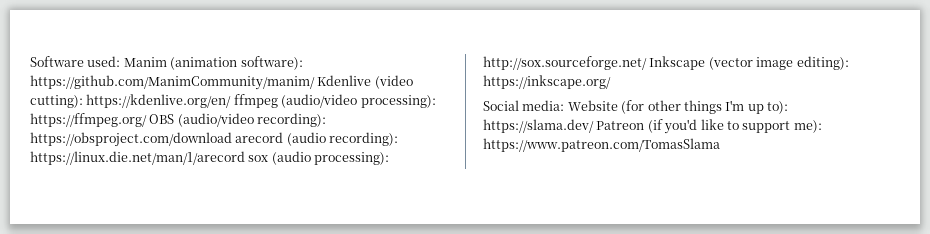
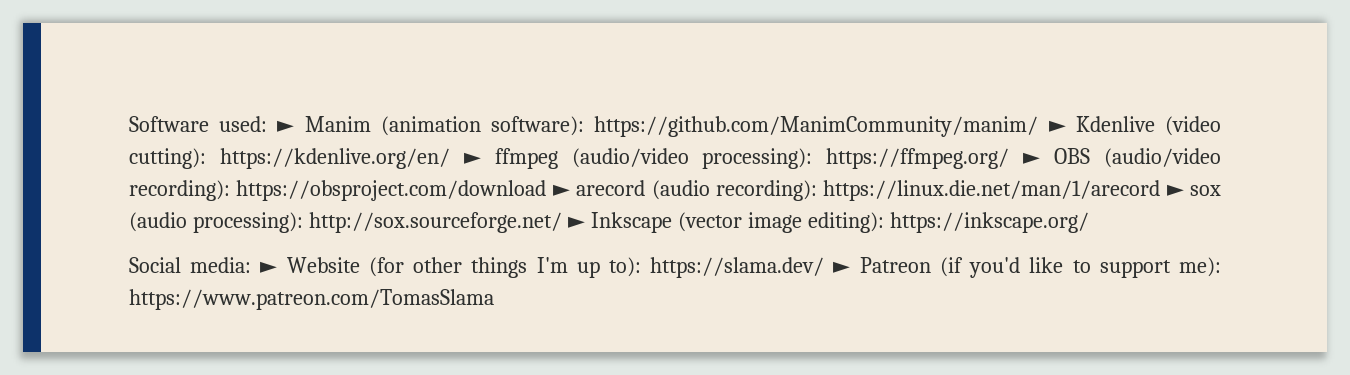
(121, 61) none -> [277,120,295,132] ►
(315, 82) none -> [1048,120,1066,132] ►
(232, 101) none -> [463,152,481,164] ►
(147, 120) none -> [1023,152,1041,164] ►
(232, 139) none -> [552,184,570,196] ►
(245, 158) none -> [1166,184,1184,196] ►
(647, 63) none -> [567,216,585,228] ►
(565, 105) none -> [260,261,278,273] ►
(594, 126) none -> [833,261,851,273] ►

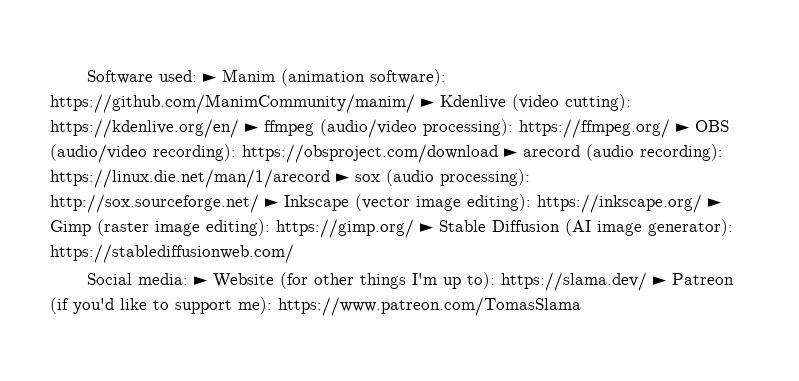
(1089, 222) none -> [708,198,722,207] [50,219,733,238] [50,244,294,263] ► Gimp (raster image editing): https://gimp.org/ ► Stable Diffusion (AI image generator): https://stablediffusionweb.com/

